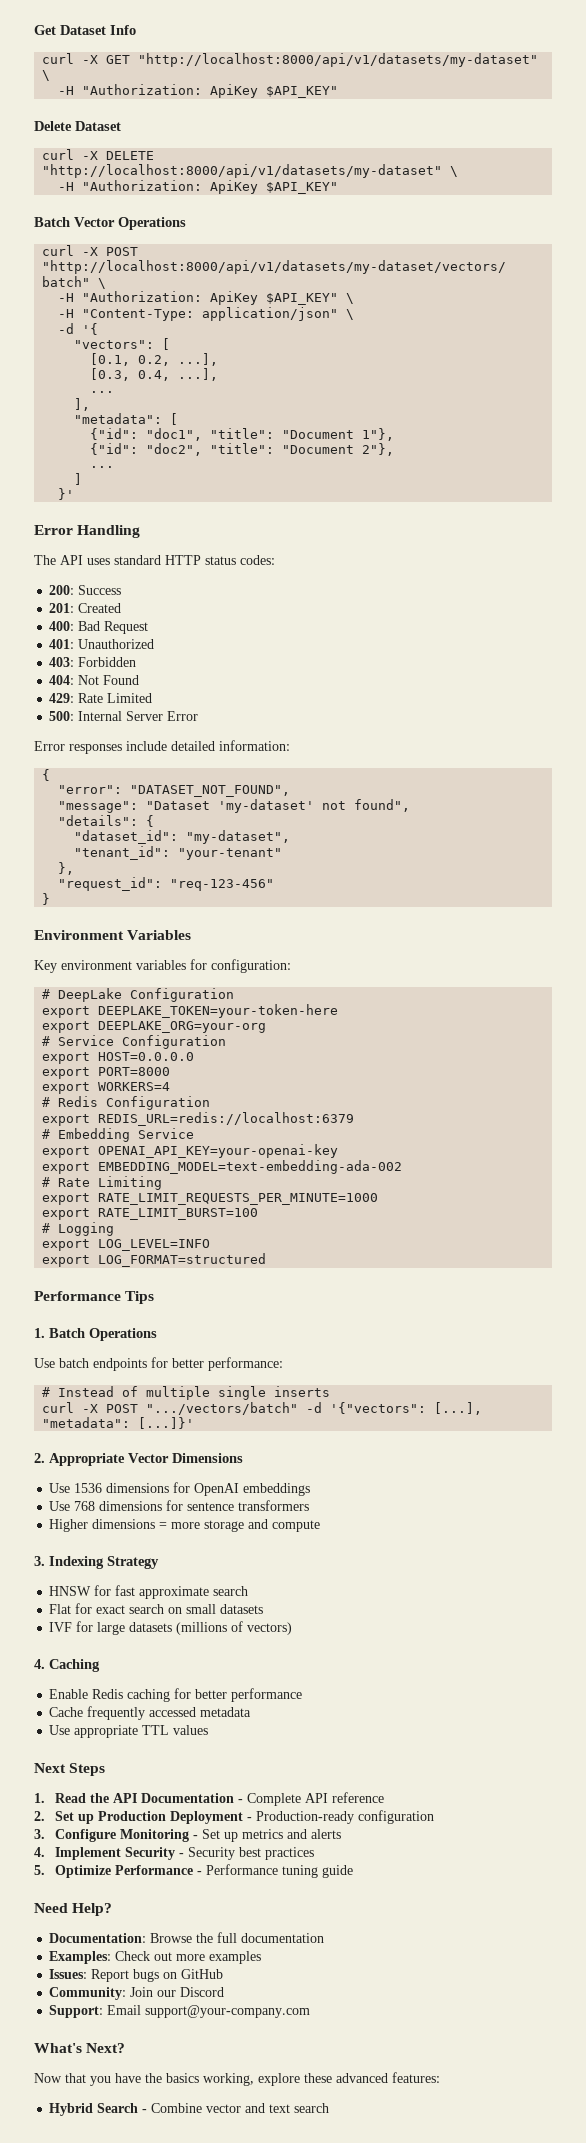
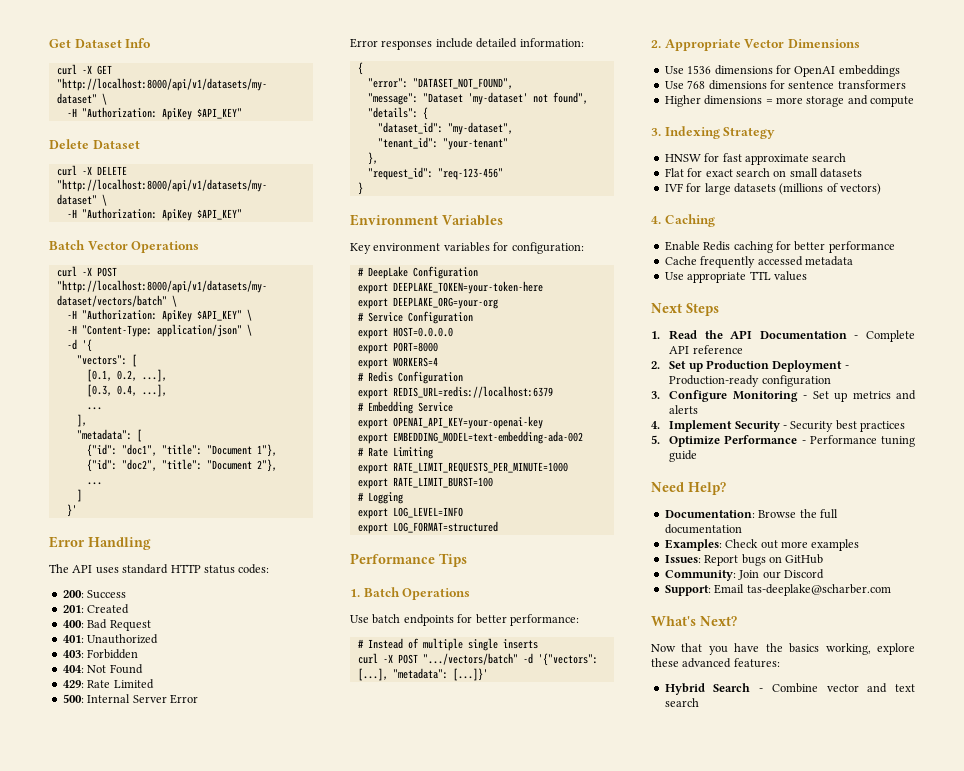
[145,2005,311,2018] support@your-company.com -> [746,584,891,596] tas-deeplake@scharber.com

